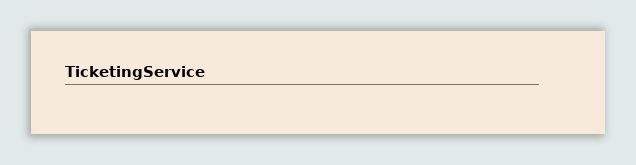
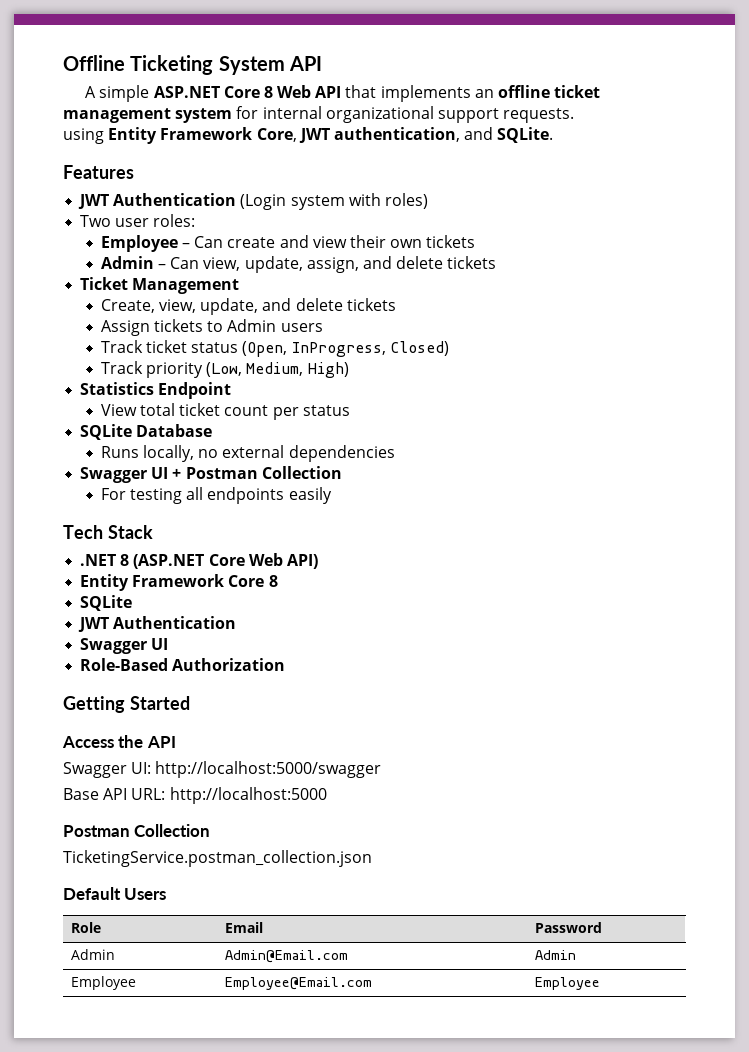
[65,66,205,80] TicketingService -> [63,55,322,75] [85,85,601,102] [63,106,575,123] [63,127,554,144] [63,165,134,179] [78,193,428,210] [80,214,196,227] [100,235,476,252] [100,256,497,273] [80,277,240,294] [100,298,396,315] [100,319,323,336] [100,340,449,357] [100,361,349,378] [80,382,232,399] [100,403,350,420] [80,424,213,440] [100,445,395,462] [80,466,342,483] [100,487,332,504] [63,525,153,539] [80,553,318,569] [80,574,278,591] [80,595,133,611] [78,616,237,632] [80,638,169,654] [80,658,286,671] [63,696,190,713] [62,735,176,748] [63,761,382,778] [63,787,327,804] [63,824,211,837] [63,850,372,867] [63,887,167,900] [70,922,101,933] [224,922,263,933] [534,922,602,933] [70,949,115,960] [224,950,348,963] [534,950,576,960] [70,976,136,990] [224,977,372,990] [534,977,600,990] Offline Ticketing System API // A simple ASP.NET Core 8 Web API that implements an offline ticket management system for internal organizational support requests. // using Entity Framework Core, JWT authentication, and SQLite. // Features // JWT Authentication (Login system with roles) // Two user roles: // Employee – Can create and view their own tickets // Admin – Can view, update, assign, and delete tickets // Ticket Management // Create, view, update, and delete tickets // Assign tickets to Admin users // Track ticket status (Open, InProgress, Closed) // Track priority (Low, Medium, High) // Statistics Endpoint // View total ticket count per status // SQLite Database // Runs locally, no external dependencies // Swagger UI + Postman Collection // For testing all endpoints easily // Tech Stack // .NET 8 (ASP.NET Core Web API) // Entity Framework Core 8 // SQLite // JWT Authentication // Swagger UI // Role-Based Authorization // Getting Started // Access the API // Swagger UI: http://localhost:5000/swagger // Base API URL: http://localhost:5000 // Postman Collection // TicketingService.postman_collection.json // Default Users // Role | Email | Password // Admin | Admin@Email.com | Admin // Employee | Employee@Email.com | Employee

